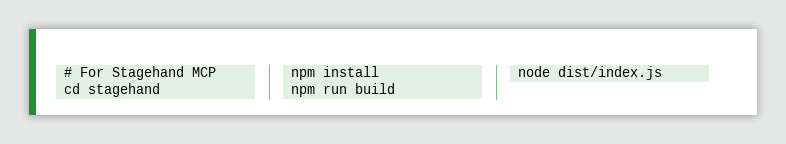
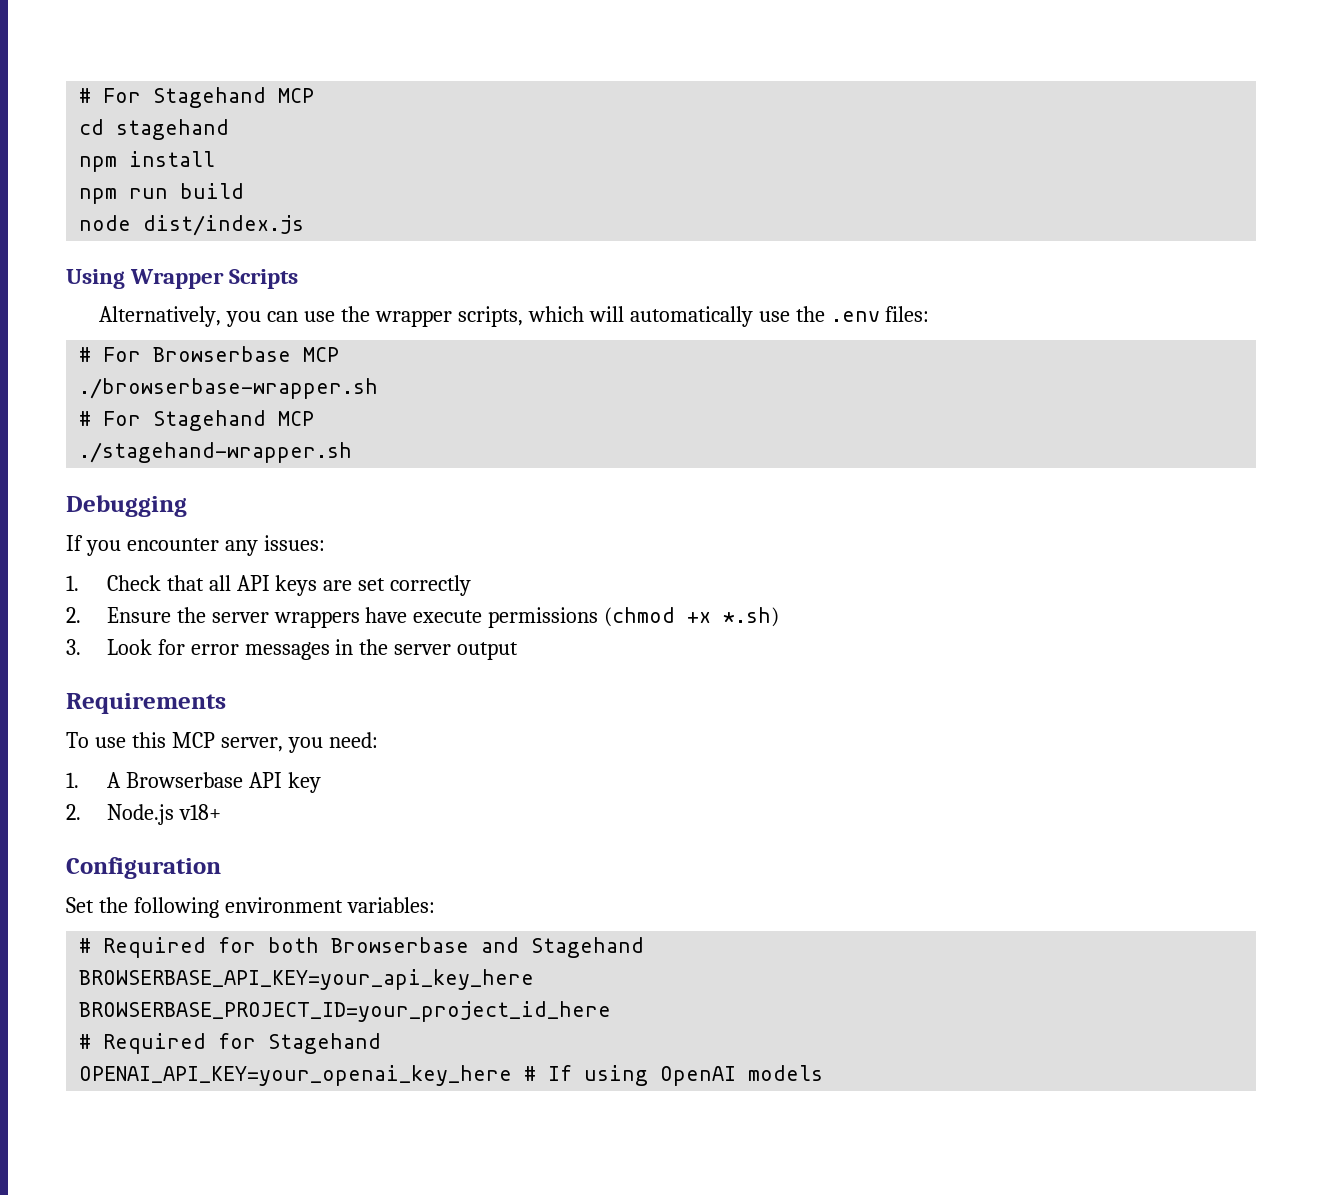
(662, 73) none -> [66,269,299,289] [99,306,930,327] [79,346,340,362] [79,378,379,399] [79,410,315,431] [79,442,353,463] [66,495,187,517] [66,535,325,556] [66,575,472,596] [66,607,780,628] [66,639,519,660] [66,693,226,714] [66,732,378,753] [66,772,321,793] [66,804,221,825] [66,857,221,879] [66,897,435,918] [79,937,645,958] [79,969,535,990] [79,1001,612,1022] [79,1033,382,1054] [79,1065,824,1086] // Using Wrapper Scripts // Alternatively, you can use the wrapper scripts, which will automatically use the .env files: // # For Browserbase MCP // ./browserbase-wrapper.sh // # For Stagehand MCP // ./stagehand-wrapper.sh // Debugging // If you encounter any issues: // 1. Check that all API keys are set correctly // 2. Ensure the server wrappers have execute permissions (chmod +x *.sh) // 3. Look for error messages in the server output // Requirements // To use this MCP server, you need: // 1. A Browserbase API key // 2. Node.js v18+ // Configuration // Set the following environment variables: // # Required for both Browserbase and Stagehand // BROWSERBASE_API_KEY=your_api_key_here // BROWSERBASE_PROJECT_ID=your_project_id_here // # Required for Stagehand // OPENAI_API_KEY=your_openai_key_here # If using OpenAI models

